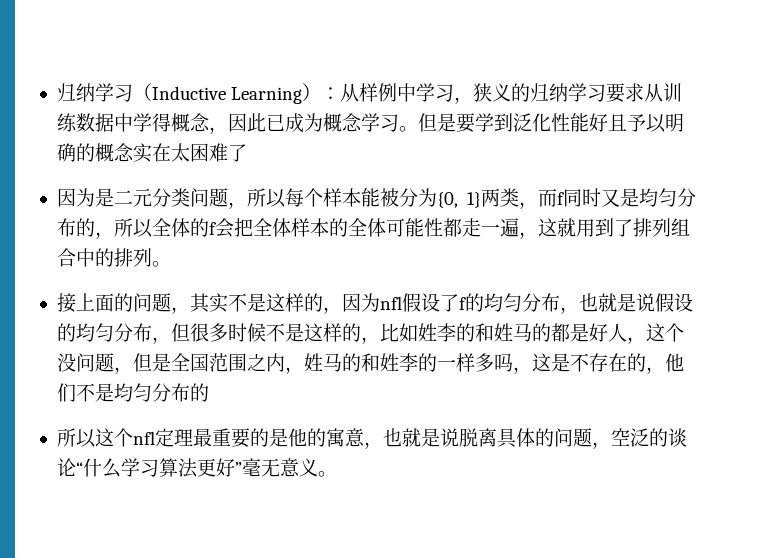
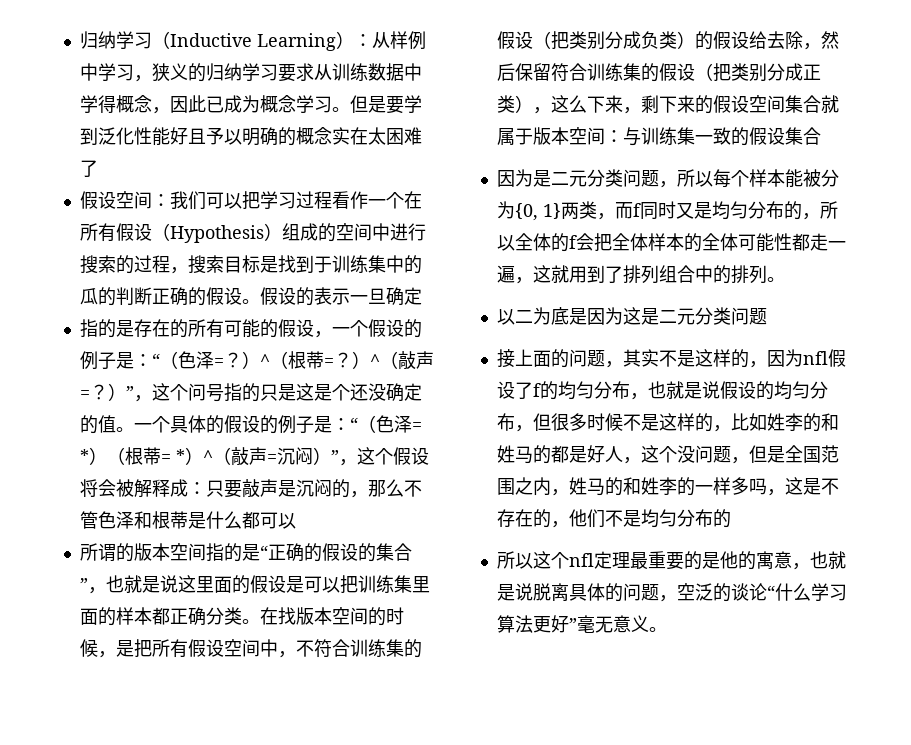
(247, 153) none -> [79,191,422,210] [79,223,426,243] [79,255,422,274] [79,287,422,306] [79,319,422,338] [79,351,434,370] [79,383,422,402] [79,415,422,434] [79,447,429,466] [79,479,422,498] [79,511,296,529] [79,543,412,562] [79,575,430,594] [79,607,404,626] [79,639,422,658] [496,31,839,50] [496,63,821,82] [496,95,839,114] [496,127,821,146] // 假设空间：我们可以把学习过程看作一个在所有假设（Hypothesis）组成的空间中进行搜索的过程，搜索目标是找到于训练集中的瓜的判断正确的假设。假设的表示一旦确定 // 指的是存在的所有可能的假设，一个假设的例子是：“（色泽=？）^（根蒂=？）^（敲声=？）”，这个问号指的只是这是个还没确定的值。一个具体的假设的例子是：“（色泽= *）（根蒂= *）^（敲声=沉闷）”，这个假设将会被解释成：只要敲声是沉闷的，那么不管色泽和根蒂是什么都可以 // 所谓的版本空间指的是“正确的假设的集合”，也就是说这里面的假设是可以把训练集里面的样本都正确分类。在找版本空间的时候，是把所有假设空间中，不符合训练集的假设（把类别分成负类）的假设给去除，然后保留符合训练集的假设（把类别分成正类），这么下来，剩下来的假设空间集合就属于版本空间：与训练集一致的假设集合
(171, 264) none -> [496,307,767,325] // 以二为底是因为这是二元分类问题

